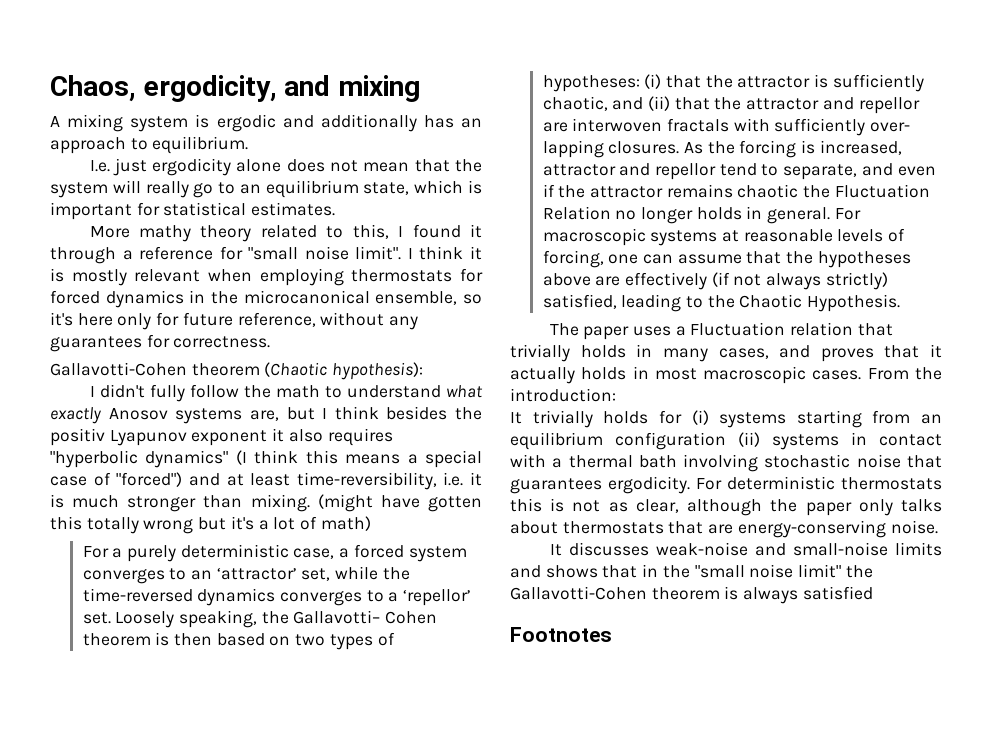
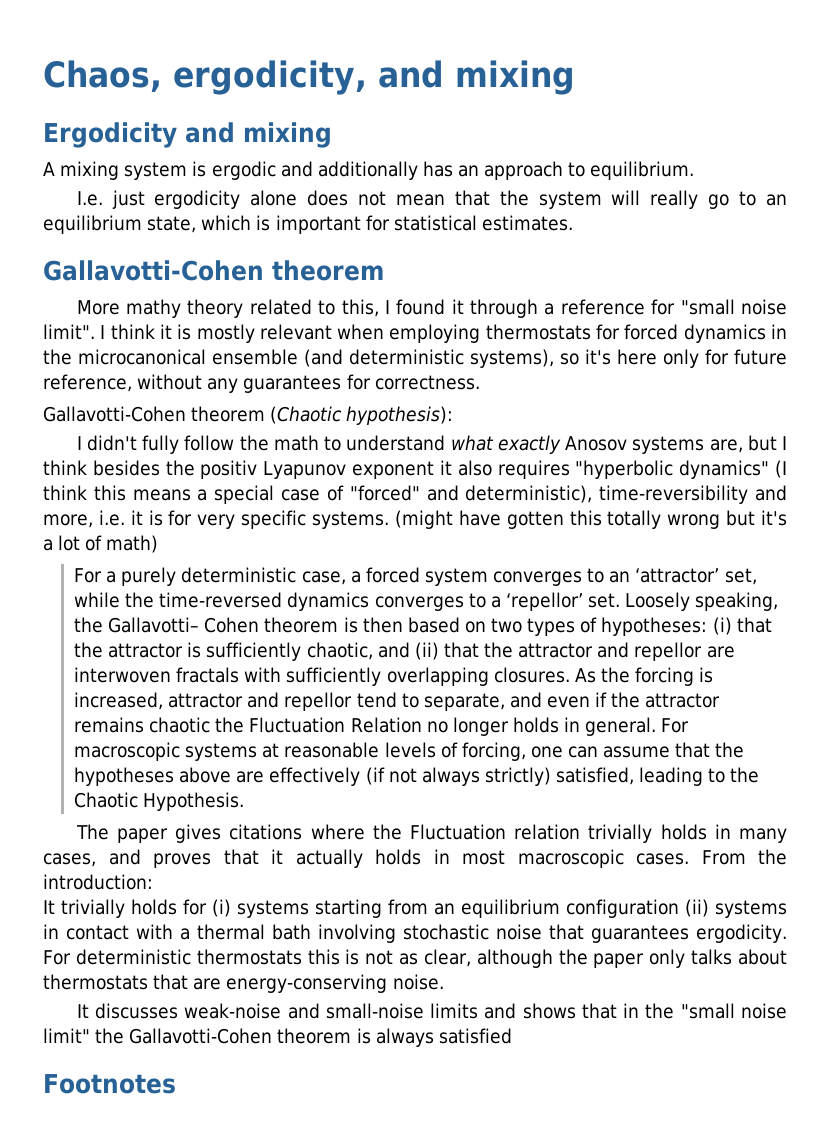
(420, 88) none -> [43,122,332,148] // Ergodicity and mixing
(336, 209) none -> [43,260,384,281] // Gallavotti-Cohen theorem
[375,291,458,305] ensemble, -> [212,349,554,368] ensemble (and deterministic systems),
[116,472,482,490] [50,494,310,512] "forced") and at least time-reversibility, i.e. it is much stronger than mixing. -> [349,485,788,504] [43,510,390,529] "forced" and deterministic), time-reversibility and more, i.e. it is for very specific systems.
[870,122,911,132] [542,140,604,158] over- lapping -> [386,667,489,686] overlapping
[632,326,686,336] uses a -> [175,824,402,843] gives citations where the
[857,323,893,336] that -> (581, 832) none

